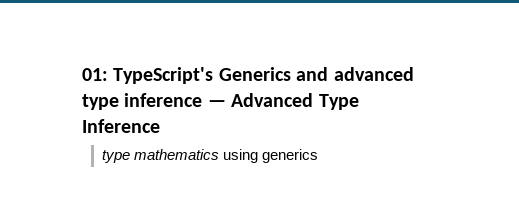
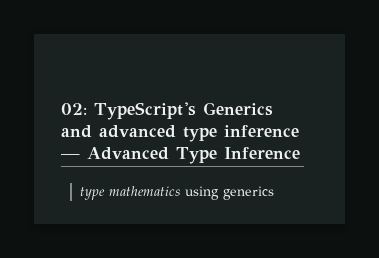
[82,68,108,81] 01: -> [61,103,87,115] 02:

